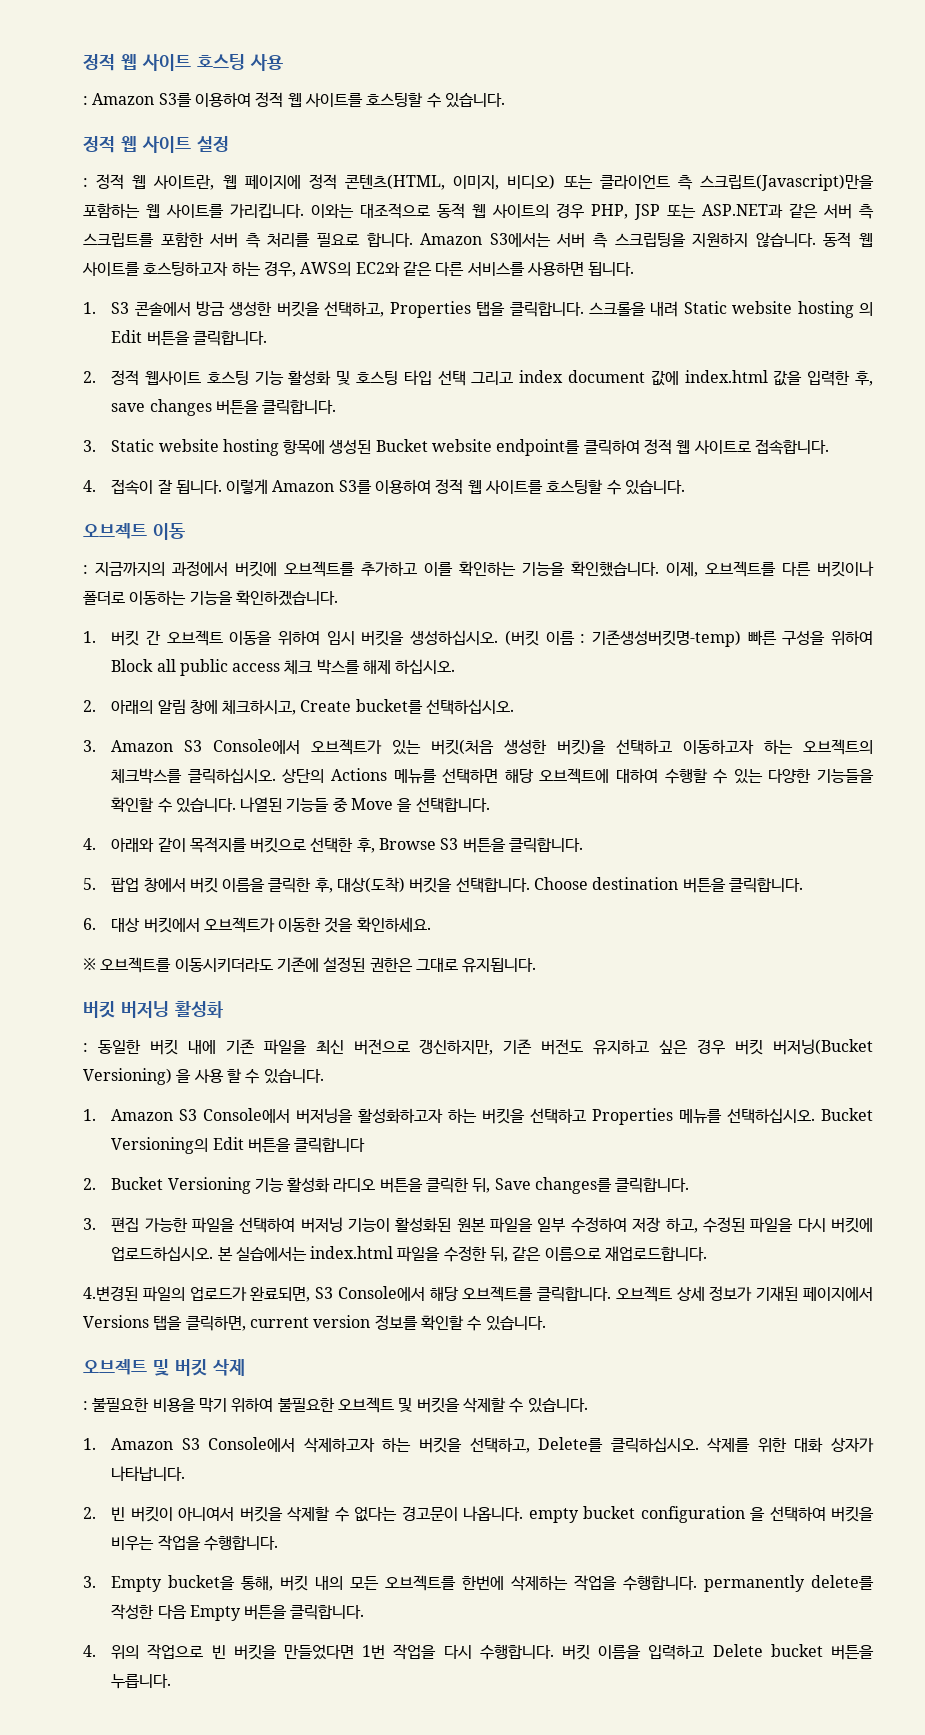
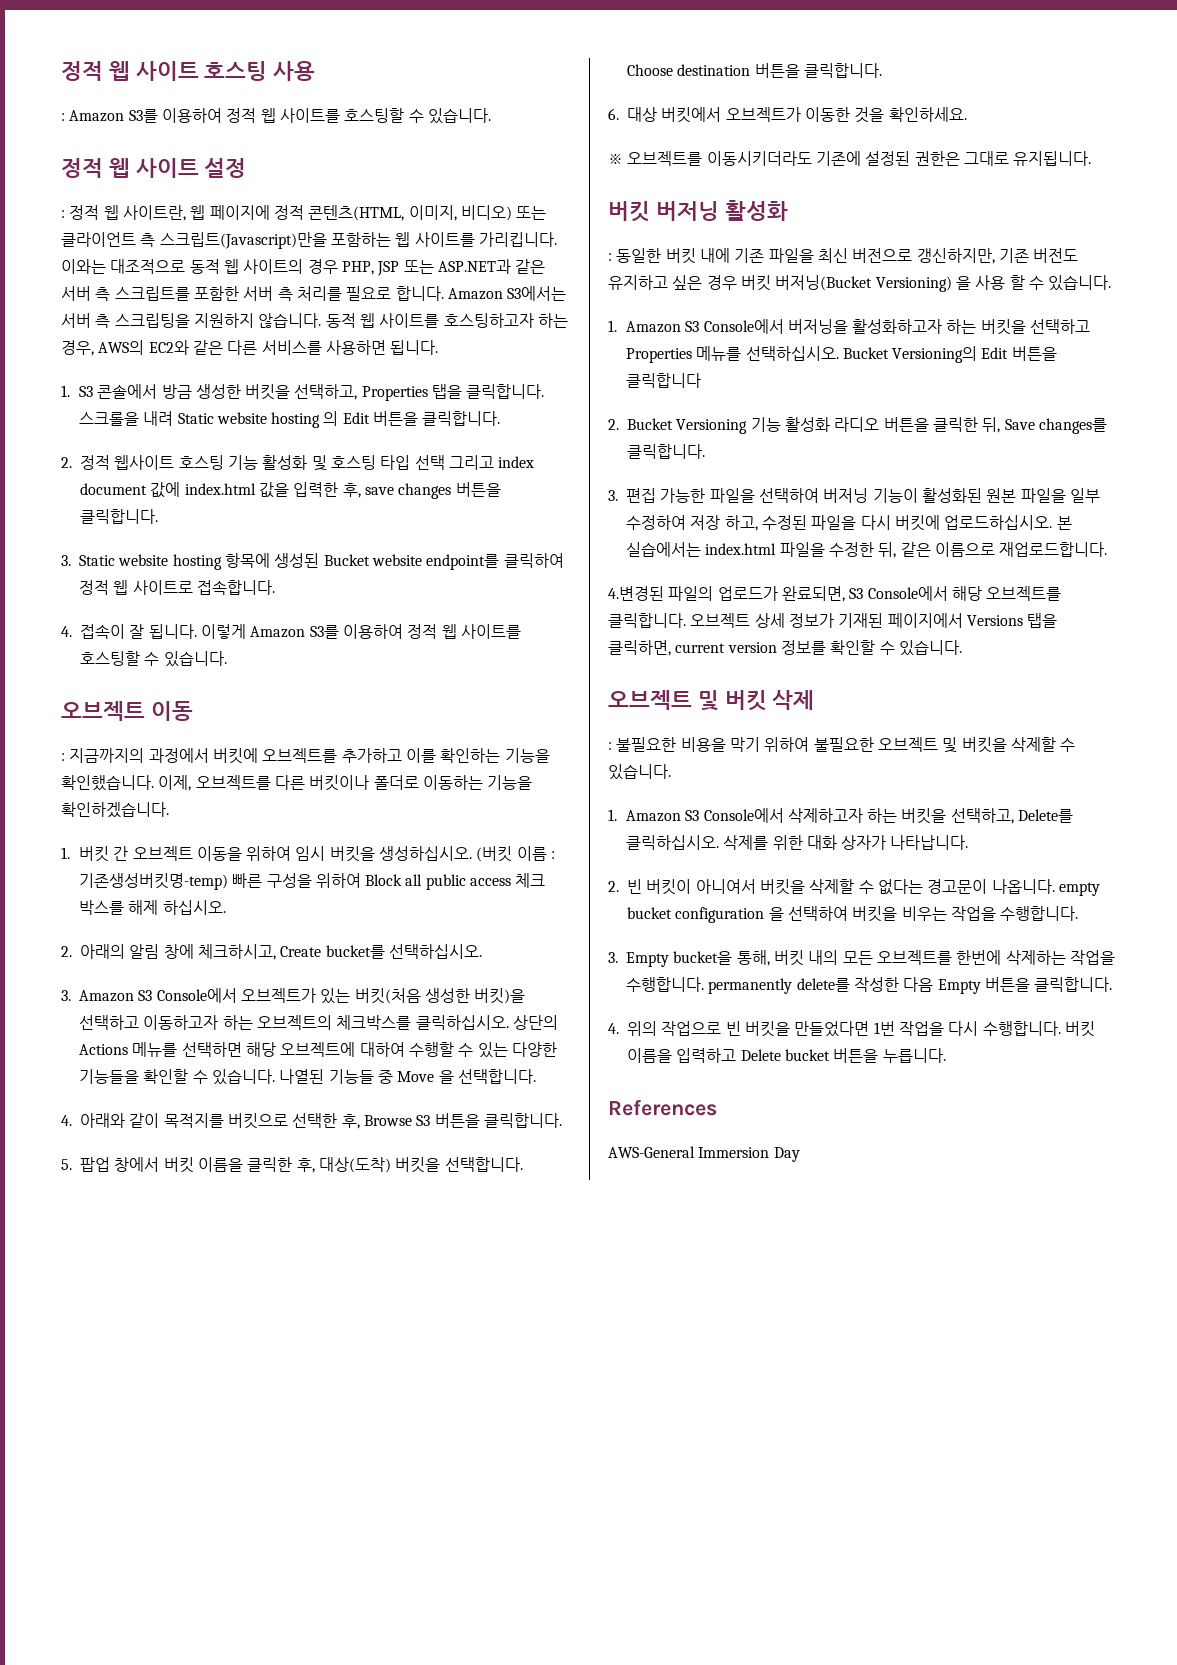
(172, 1681) none -> [608,1100,717,1116] [608,1146,800,1162] // References // AWS-General Immersion Day

